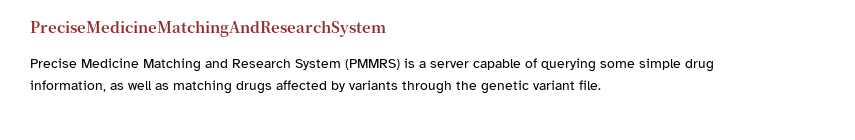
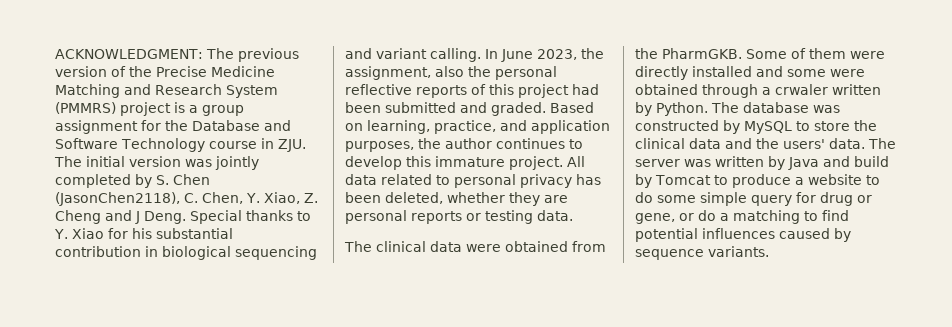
[30,20,386,37] PreciseMedicineMatchingAndResearchSystem // -> [55,48,299,62] [55,66,152,77] ACKNOWLEDGMENT: The previous version of the
(400, 64) none -> [120,102,171,116] project
[430,58,714,72] [30,80,601,94] server capable of querying some simple drug information, as well as matching drugs affected by variants through the genetic variant file. -> [202,105,244,116] [55,120,291,134] [55,138,306,152] [54,156,259,170] [55,174,210,188] [55,192,318,206] [55,210,311,224] [54,228,233,239] [55,246,317,260] [345,48,604,62] [345,66,557,80] [345,84,599,98] [345,102,594,116] [345,120,610,134] [345,138,583,152] [345,156,585,170] [345,174,601,188] [345,192,568,206] [345,210,573,224] [344,241,606,252] [635,48,885,59] [635,66,865,80] [635,84,881,98] [635,102,840,116] [635,120,877,134] [635,138,896,149] [635,156,889,170] [635,174,880,188] [635,192,872,206] [635,210,849,224] [635,228,851,242] [635,246,769,260] group assignment for the Database and Software Technology course in ZJU. The initial version was jointly completed by S. Chen (JasonChen2118), C. Chen, Y. Xiao, Z. Cheng and J Deng. Special thanks to Y. Xiao for his substantial contribution in biological sequencing and variant calling. In June 2023, the assignment, also the personal reflective reports of this project had been submitted and graded. Based on learning, practice, and application purposes, the author continues to develop this immature project. All data related to personal privacy has been deleted, whether they are personal reports or testing data. // The clinical data were obtained from the PharmGKB. Some of them were directly installed and some were obtained through a crwaler written by Python. The database was constructed by MySQL to store the clinical data and the users' data. The server was written by Java and build by Tomcat to produce a website to do some simple query for drug or gene, or do a matching to find potential influences caused by sequence variants.

